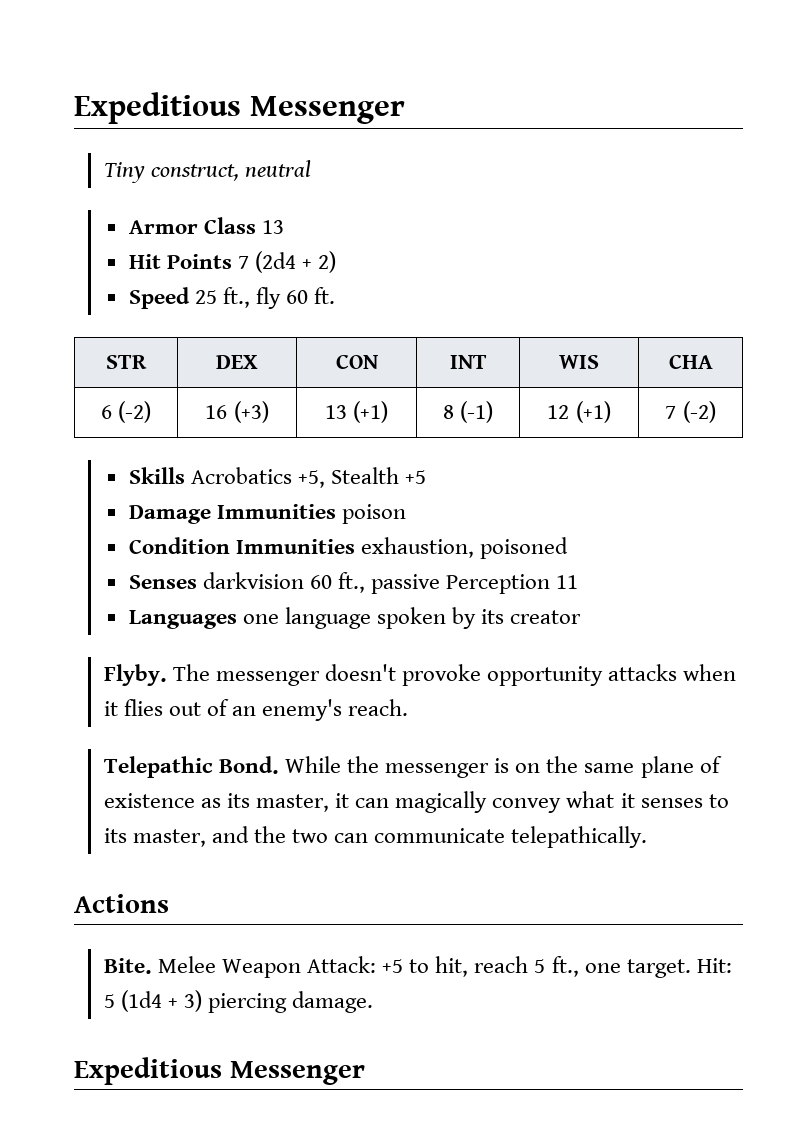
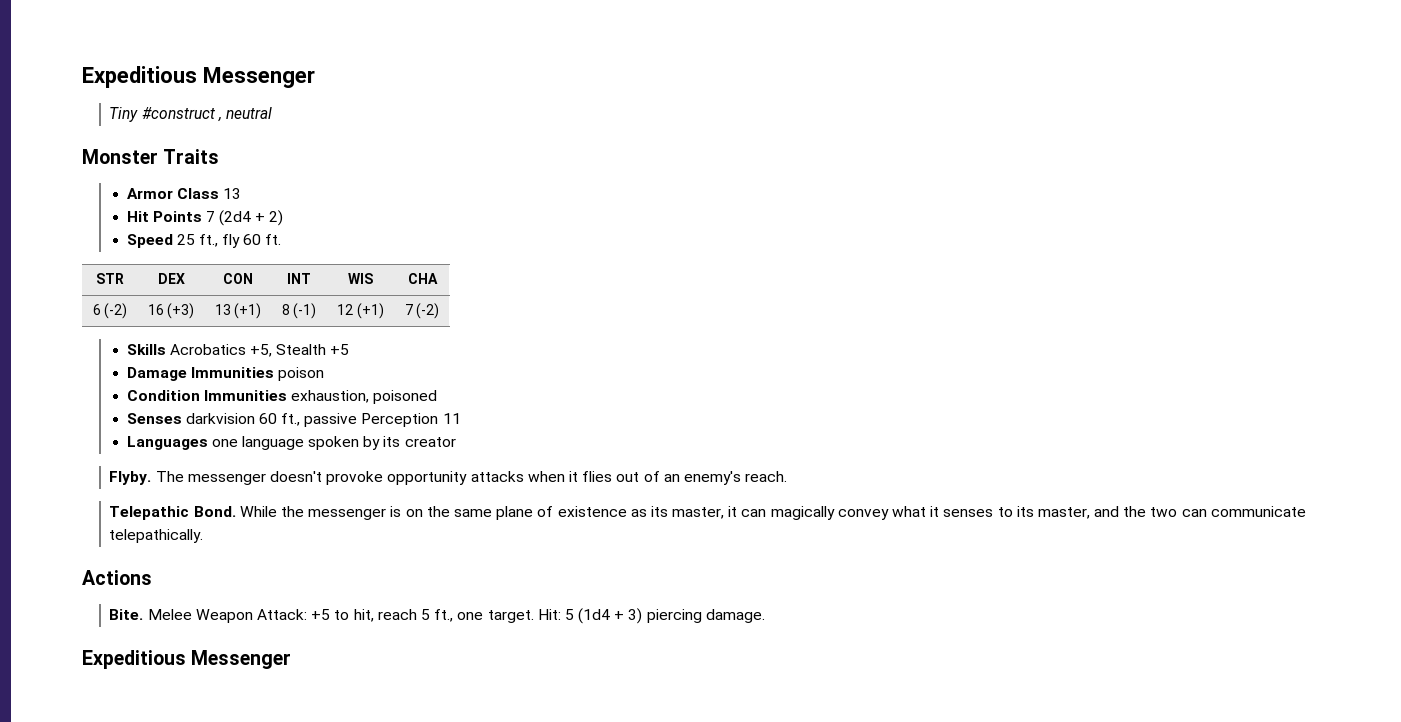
[150,164,239,181] construct, -> [141,107,222,122] #construct ,
(311, 168) none -> [82,149,220,164] // Monster Traits

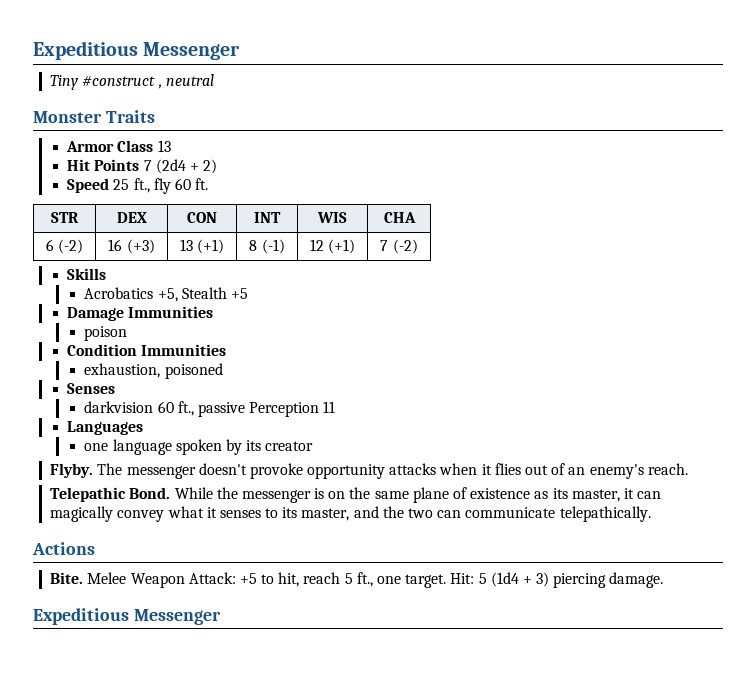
(166, 349) none -> (107, 274) //
(274, 372) none -> (214, 312) //
(287, 395) none -> (227, 350) //
(182, 418) none -> (116, 388) //
(208, 443) none -> (144, 428) //

